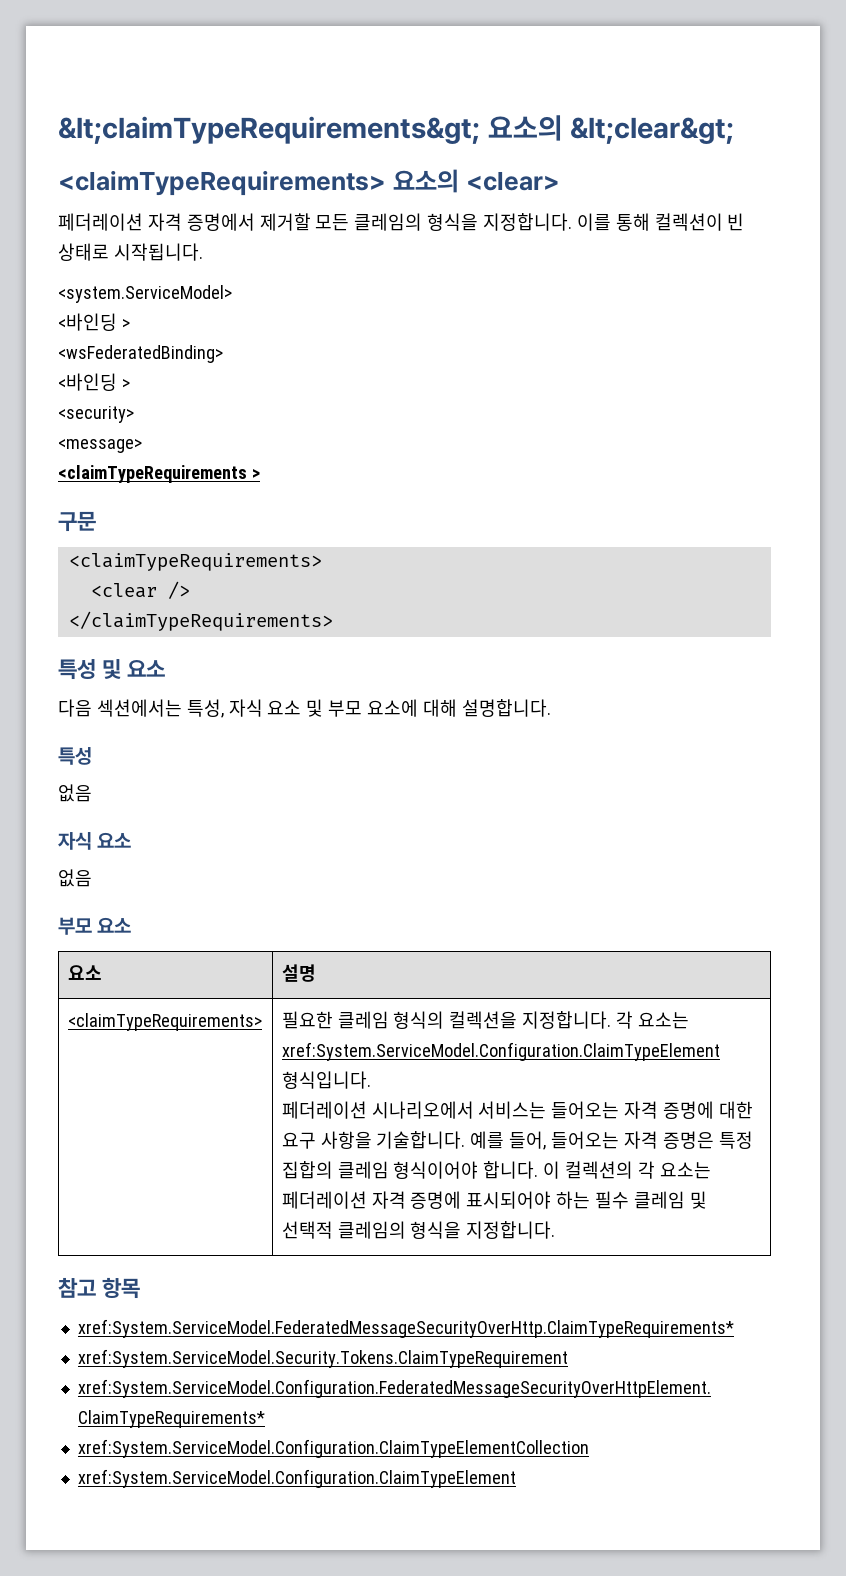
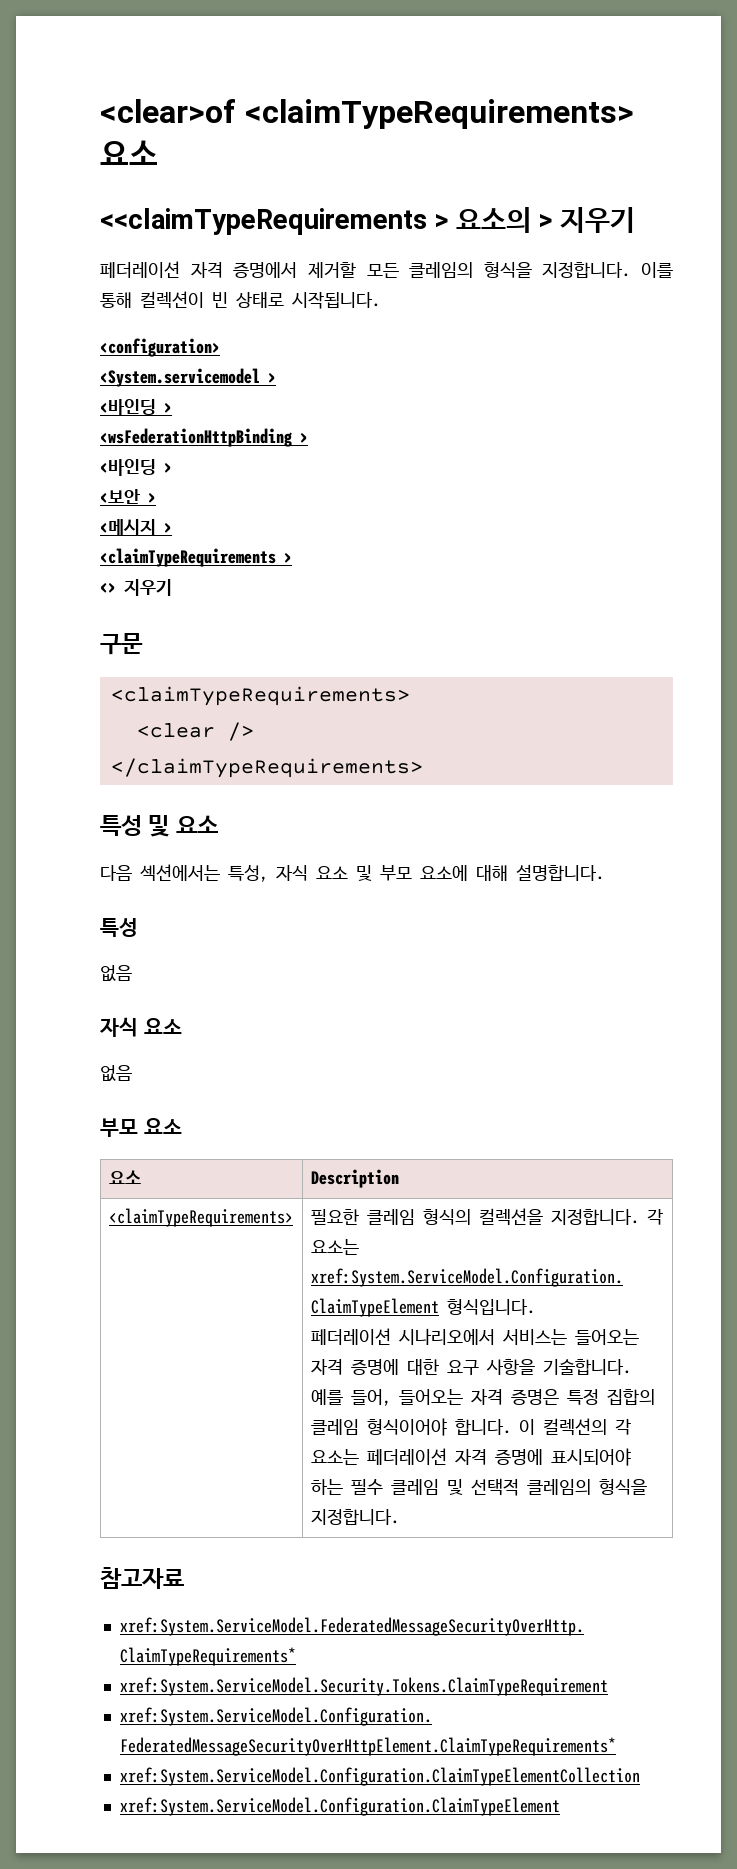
[58,115,735,144] [58,169,560,196] &lt;claimTypeRequirements&gt; 요소의 &lt;clear&gt; // <claimTypeRequirements> 요소의 <clear> -> [100,99,634,129] [100,140,158,165] [100,207,635,235] <clear>of <claimTypeRequirements> 요소 // <<claimTypeRequirements > 요소의 > 지우기
[58,285,232,303] [58,313,130,331] [58,345,223,363] [58,373,130,391] [58,406,134,423] [58,439,142,453] <system.ServiceModel> // <바인딩 > // <wsFederatedBinding> // <바인딩 > // <security> // <message> -> [100,338,220,357] [100,368,276,387] [100,399,172,416] [100,428,308,447] [100,459,172,476] [100,489,156,504] [100,519,172,536] <configuration> // <System.servicemodel > // <바인딩 > // <wsFederationHttpBinding > // <바인딩 > // <보안 > // <메시지 >
(260, 474) none -> [100,579,172,596] // <> 지우기
[281,964,316,982] 설명 -> [310,1169,399,1188] Description
[58,1277,141,1299] 참고 항목 -> [100,1567,184,1589] 참고자료

